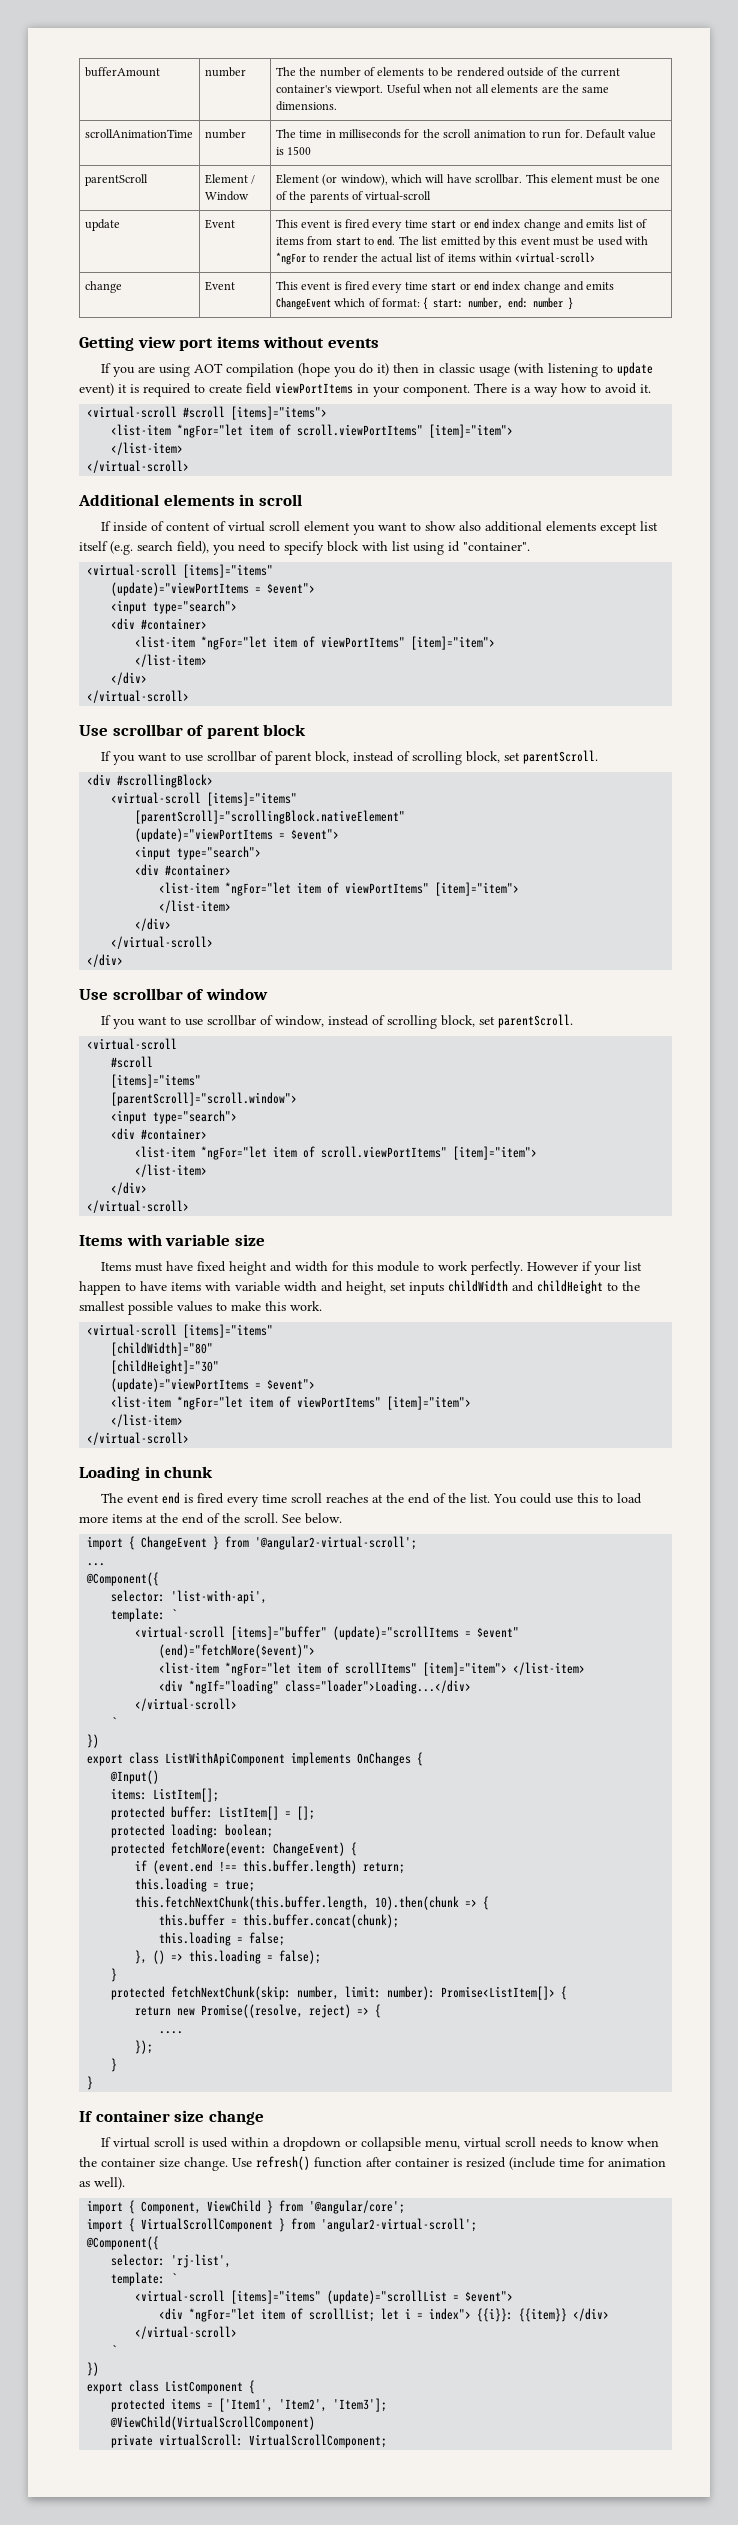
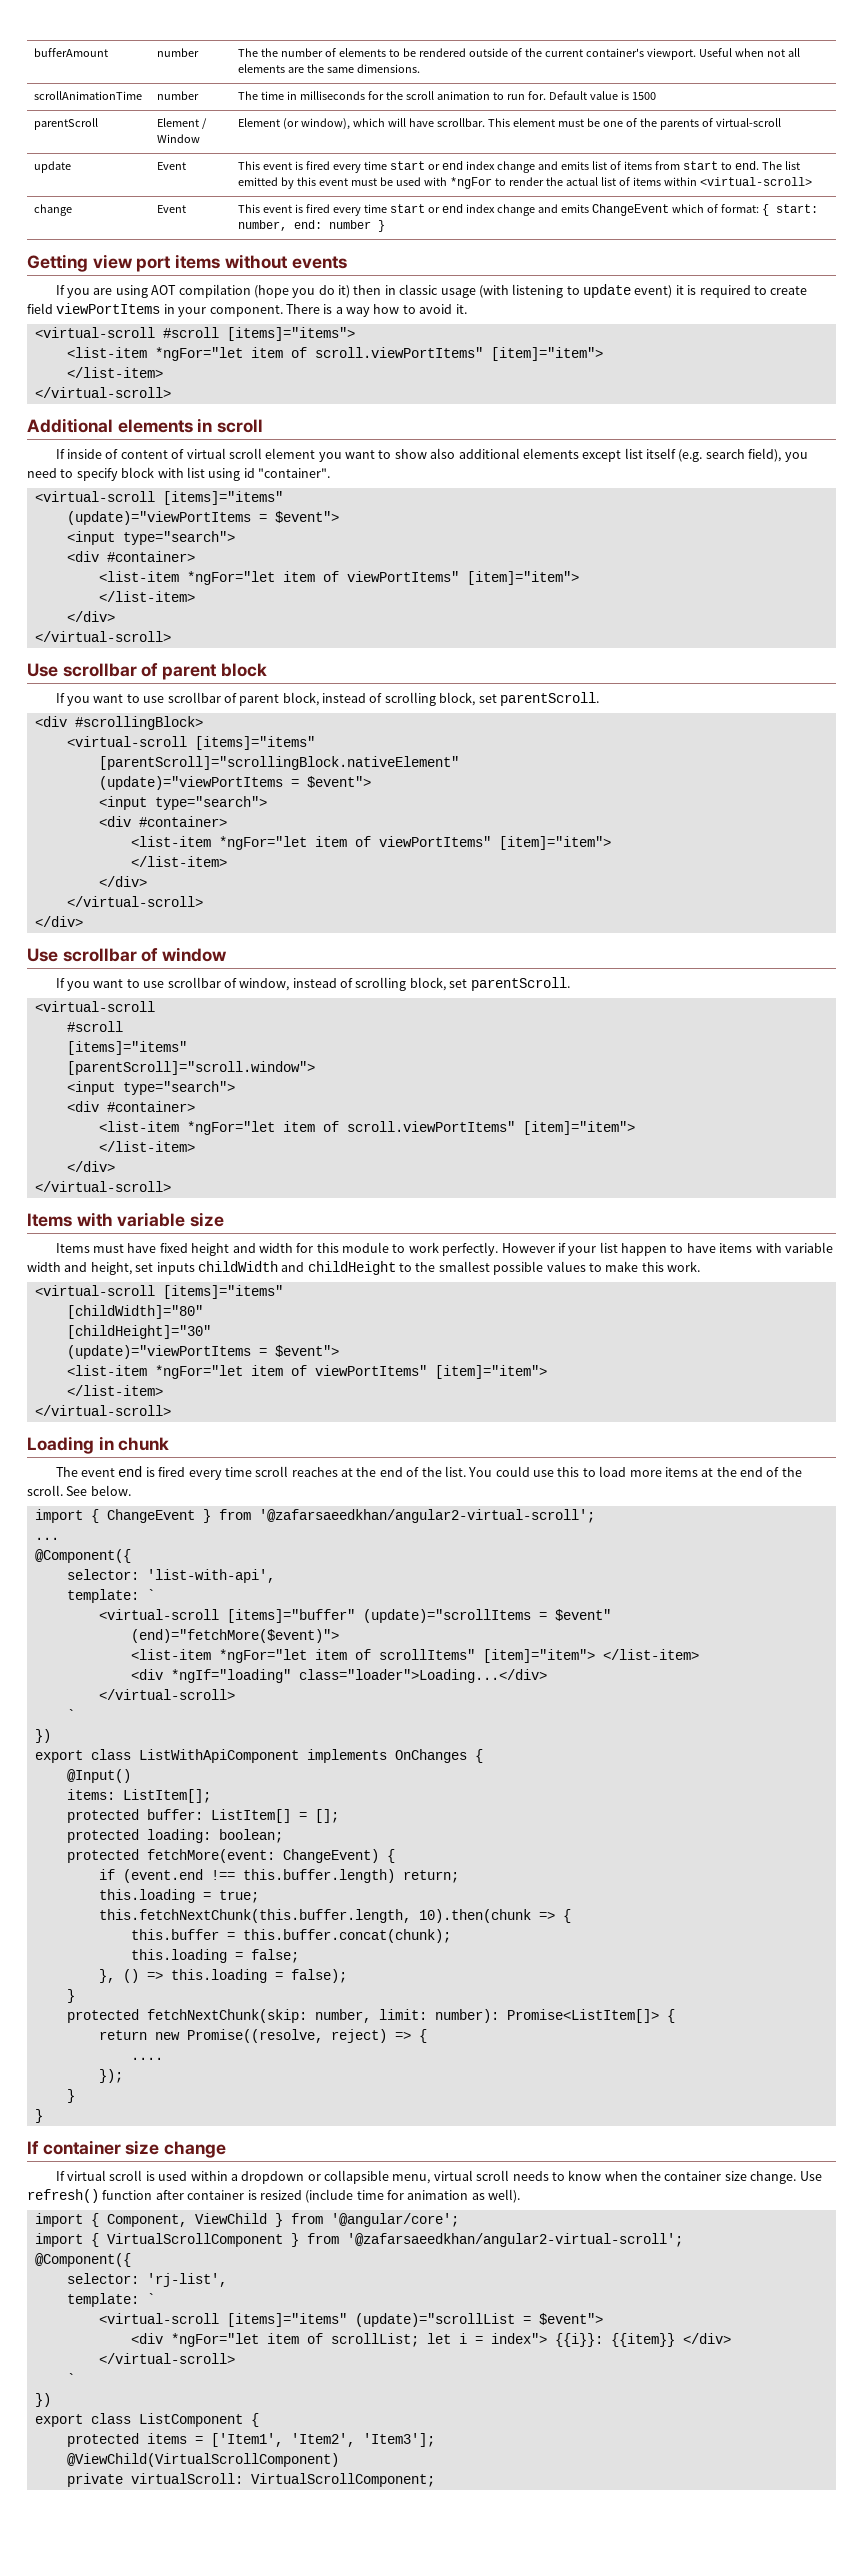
[255,1536,418,1550] '@angular2-virtual-scroll'; -> [258,1509,595,1523] '@zafarsaeedkhan/angular2-virtual-scroll';
[321,2218,478,2232] 'angular2-virtual-scroll'; -> [346,2233,683,2247] '@zafarsaeedkhan/angular2-virtual-scroll';

